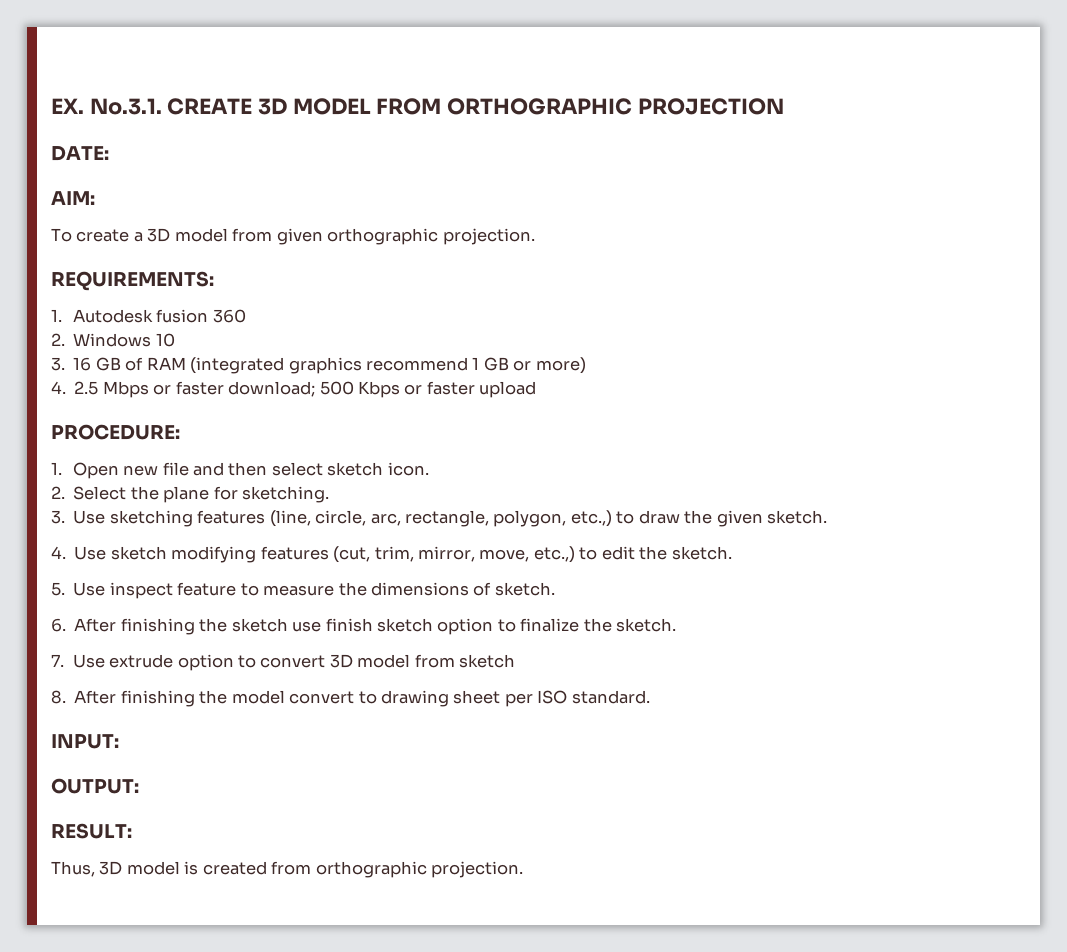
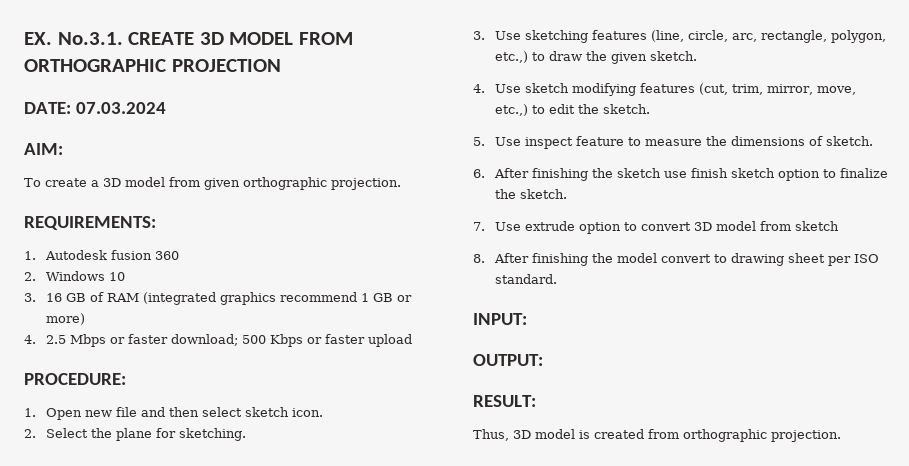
(109, 153) none -> [75,102,166,114] 07.03.2024

